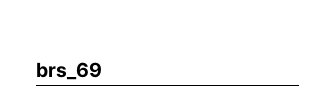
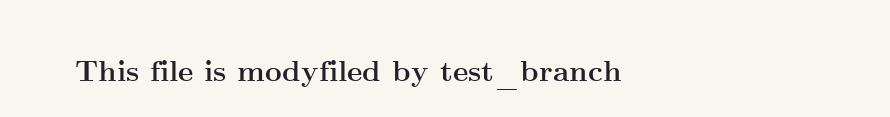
[36,62,102,80] brs_69 -> [75,60,622,90] This file is modyfiled by test_branch

